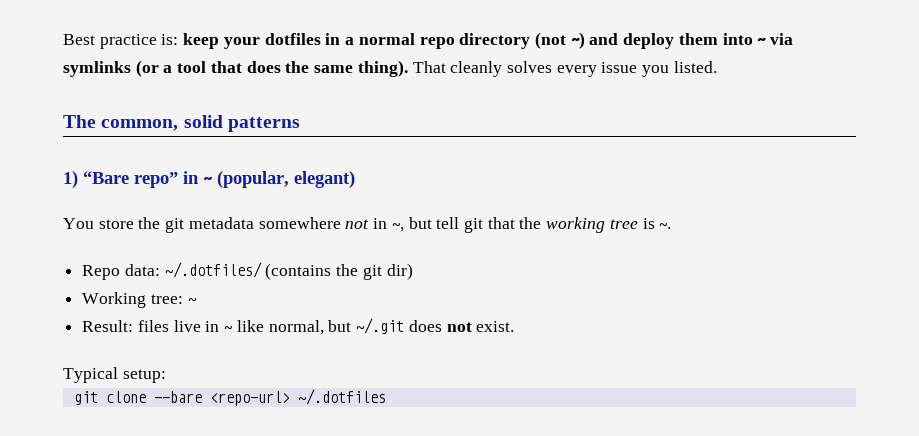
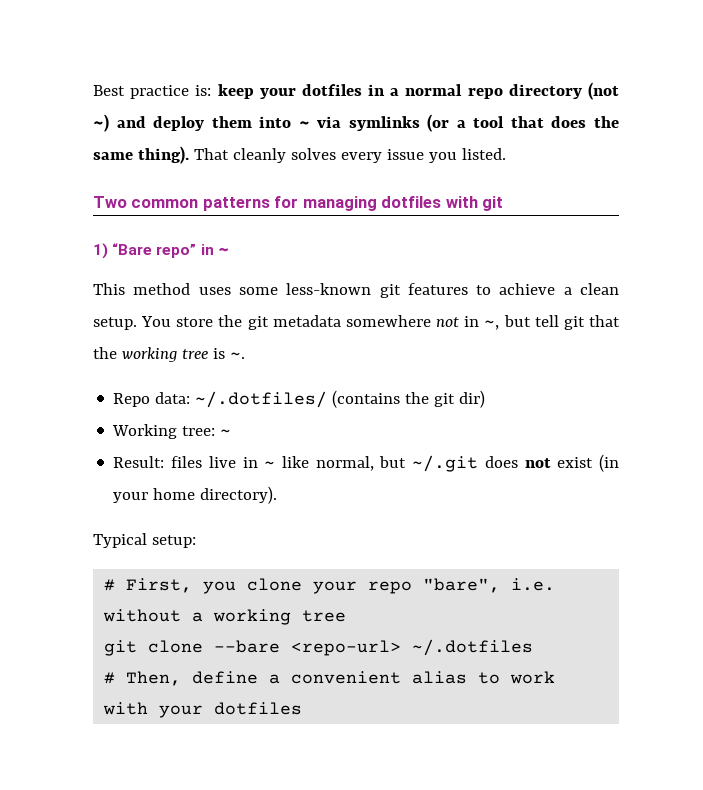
[63,115,300,132] The common, solid patterns -> [93,196,504,211] Two common patterns for managing dotfiles with git
[217,171,355,188] (popular, elegant) // -> [93,283,620,298] [93,317,137,330] // This method uses some less-known git features to achieve a clean setup.
[476,321,515,332] [63,367,166,383] exist. // Typical setup: -> [557,454,619,472] [113,486,278,504] [93,533,196,548] [104,578,556,594] [103,609,347,625] exist (in your home directory). // Typical setup: // # First, you clone your repo "bare", i.e. without a working tree
(386, 397) none -> [104,671,556,686] [103,702,303,718] // # Then, define a convenient alias to work with your dotfiles

